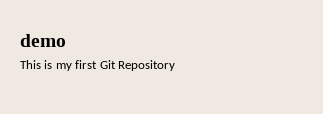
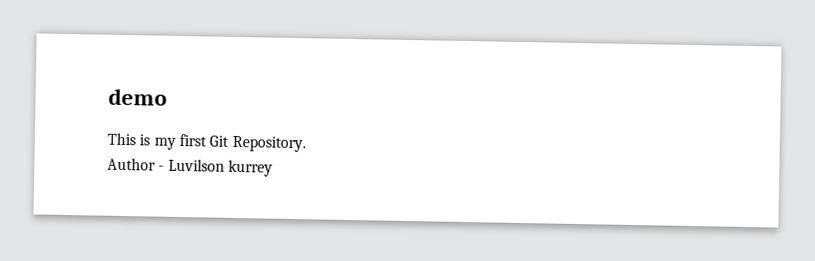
[117,60,175,71] Repository -> [231,135,306,153] [107,157,273,177] Repository. // Author - Luvilson kurrey

